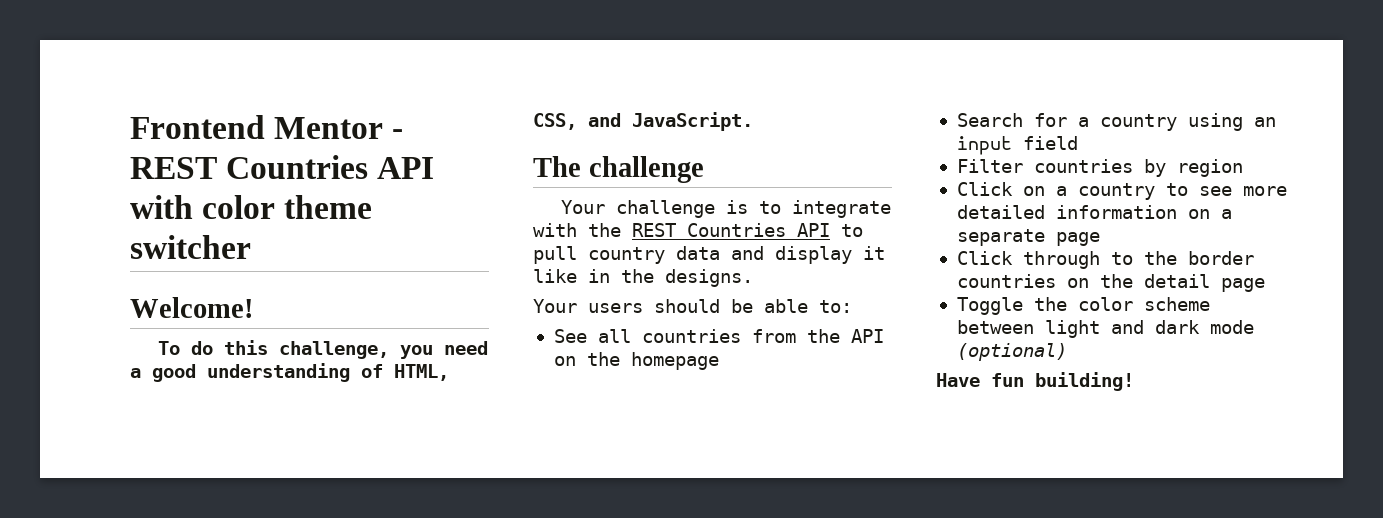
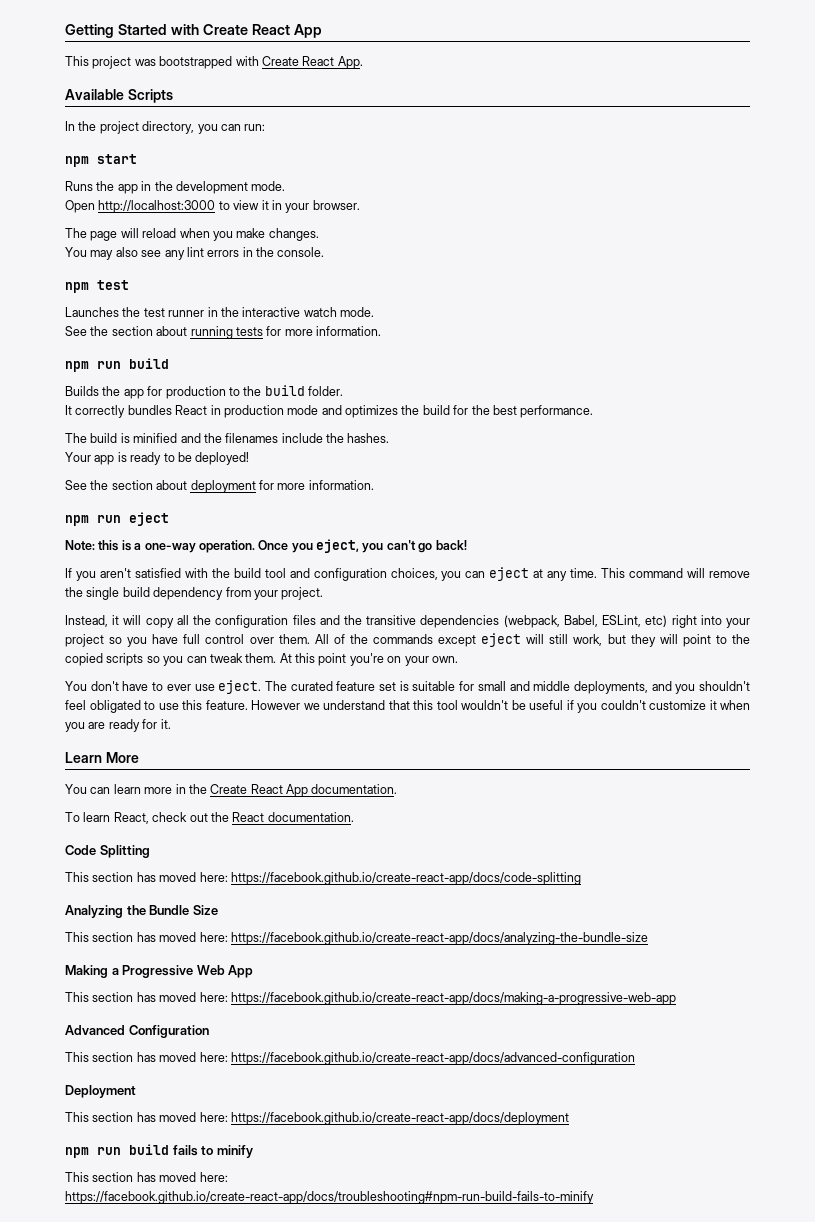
[130,115,404,139] [130,155,435,179] [130,195,373,219] [130,235,251,259] [130,297,253,318] [157,340,488,359] [130,363,449,382] [533,112,753,131] [533,156,704,183] [560,200,891,218] [533,223,863,237] [533,246,885,264] [533,269,753,287] [533,299,852,313] [553,329,884,343] [553,352,719,370] [956,113,1276,131] [956,136,1078,155] [956,159,1243,177] [956,182,1287,200] [956,205,1232,219] [956,229,1100,246] [956,251,1254,269] [956,274,1265,292] [956,297,1210,315] [956,320,1254,338] [956,343,1067,361] [936,372,1134,391] Frontend Mentor - REST Countries API with color theme switcher // Welcome! // To do this challenge, you need a good understanding of HTML, CSS, and JavaScript. // The challenge // Your challenge is to integrate with the REST Countries API to pull country data and display it like in the designs. // Your users should be able to: // See all countries from the API on the homepage // Search for a country using an input field // Filter countries by region // Click on a country to see more detailed information on a separate page // Click through to the border countries on the detail page // Toggle the color scheme between light and dark mode (optional) // Have fun building! -> [65,24,322,38] [65,56,363,69] [65,89,173,103] [65,121,266,134] [65,154,137,167] [65,181,286,194] [65,200,360,213] [65,228,319,241] [65,247,325,260] [65,280,129,293] [65,307,374,317] [65,326,381,339] [65,358,169,372] [65,385,343,399] [65,405,594,418] [65,433,390,443] [65,452,250,465] [65,480,374,493] [65,512,169,526] [65,539,467,553] [65,567,750,581] [65,587,324,600] [65,615,750,628] [65,633,750,647] [65,653,458,666] [65,680,750,694] [65,700,750,713] [65,719,171,732] [65,752,139,763] [65,784,398,797] [65,812,354,824] [65,845,150,858] [65,872,581,885] [65,905,218,918] [65,932,648,945] [65,965,254,978] [65,992,676,1005] [65,1025,209,1038] [65,1052,635,1065] [65,1085,136,1098] [65,1112,569,1125] [65,1144,253,1158] [65,1172,228,1182] [65,1191,594,1204] Getting Started with Create React App // This project was bootstrapped with Create React App. // Available Scripts // In the project directory, you can run: // npm start // Runs the app in the development mode. // Open http://localhost:3000 to view it in your browser. // The page will reload when you make changes. // You may also see any lint errors in the console. // npm test // Launches the test runner in the interactive watch mode. // See the section about running tests for more information. // npm run build // Builds the app for production to the build folder. // It correctly bundles React in production mode and optimizes the build for the best performance. // The build is minified and the filenames include the hashes. // Your app is ready to be deployed! // See the section about deployment for more information. // npm run eject // Note: this is a one-way operation. Once you eject, you can't go back! // If you aren't satisfied with the build tool and configuration choices, you can eject at any time. This command will remove the single build dependency from your project. // Instead, it will copy all the configuration files and the transitive dependencies (webpack, Babel, ESLint, etc) right into your project so you have full control over them. All of the commands except eject will still work, but they will point to the copied scripts so you can tweak them. At this point you're on your own. // You don't have to ever use eject. The curated feature set is suitable for small and middle deployments, and you shouldn't feel obligated to use this feature. However we understand that this tool wouldn't be useful if you couldn't customize it when you are ready for it. // Learn More // You can learn more in the Create React App documentation. // To learn React, check out the React documentation. // Code Splitting // This section has moved here: https://facebook.github.io/create-react-app/docs/code-splitting // Analyzing the Bundle Size // This section has moved here: https://facebook.github.io/create-react-app/docs/analyzing-the-bundle-size // Making a Progressive Web App // This section has moved here: https://facebook.github.io/create-react-app/docs/making-a-progressive-web-app // Advanced Configuration // This section has moved here: https://facebook.github.io/create-react-app/docs/advanced-configuration // Deployment // This section has moved here: https://facebook.github.io/create-react-app/docs/deployment // npm run build fails to minify // This section has moved here: https://facebook.github.io/create-react-app/docs/troubleshooting#npm-run-build-fails-to-minify

